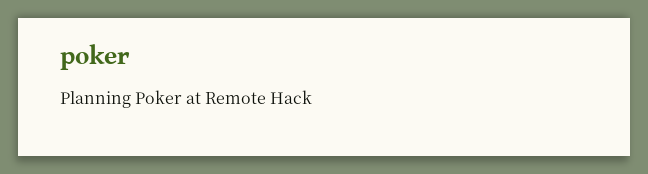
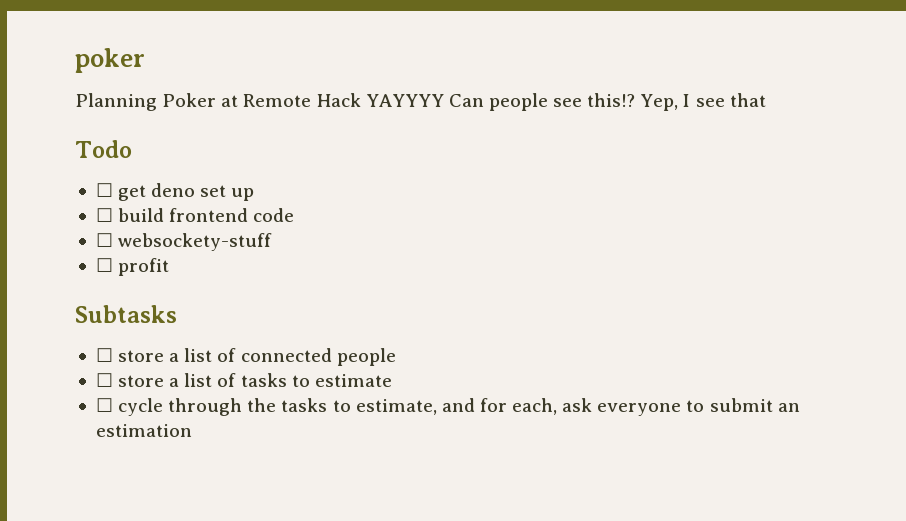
(313, 97) none -> [365,93,766,111] [75,140,132,158] [95,183,255,201] [95,208,295,222] [95,233,273,251] [95,258,170,276] [75,305,177,323] [95,348,396,366] [95,373,392,387] [95,398,800,416] [95,424,192,437] YAYYYY Can people see this!? Yep, I see that // Todo // ☐ get deno set up // ☐ build frontend code // ☐ websockety-stuff // ☐ profit // Subtasks // ☐ store a list of connected people // ☐ store a list of tasks to estimate // ☐ cycle through the tasks to estimate, and for each, ask everyone to submit an estimation

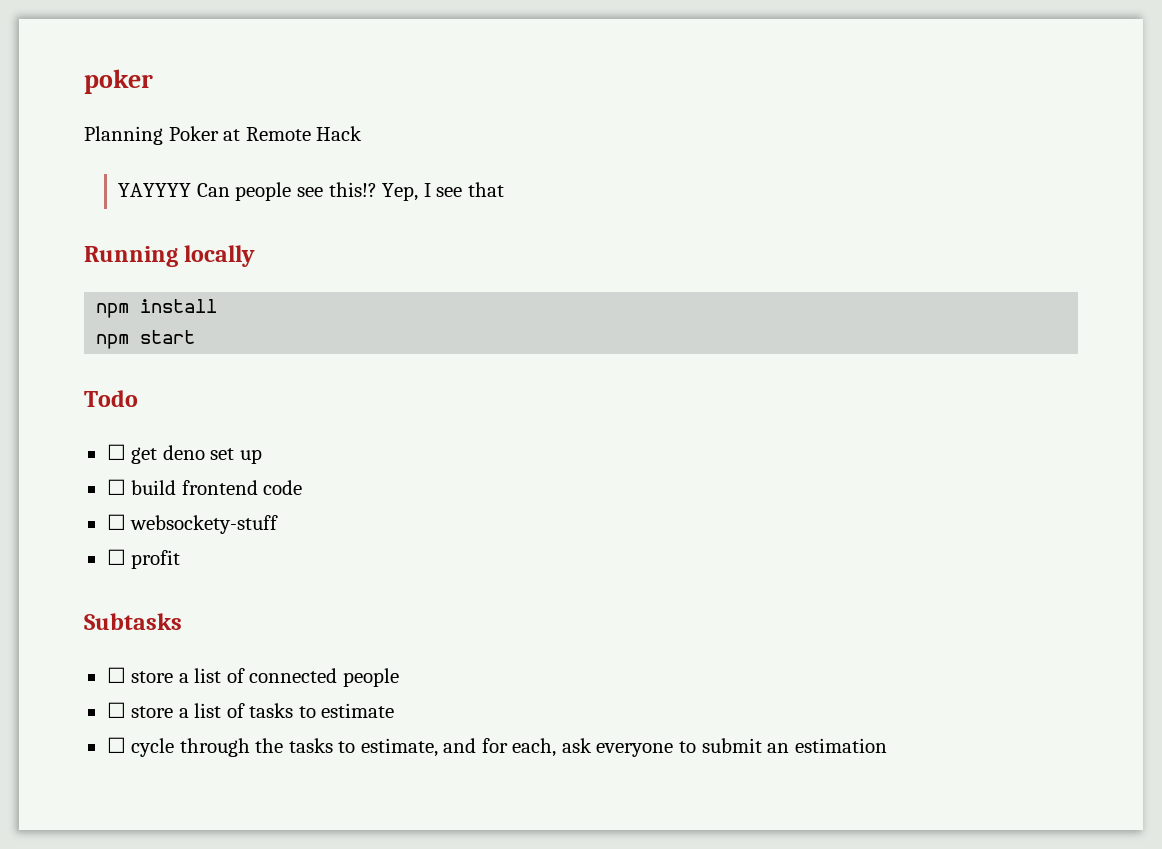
(361, 100) none -> (363, 133) //
(766, 100) none -> [84,245,256,267] [96,299,218,318] [96,330,196,349] // Running locally // npm install // npm start

